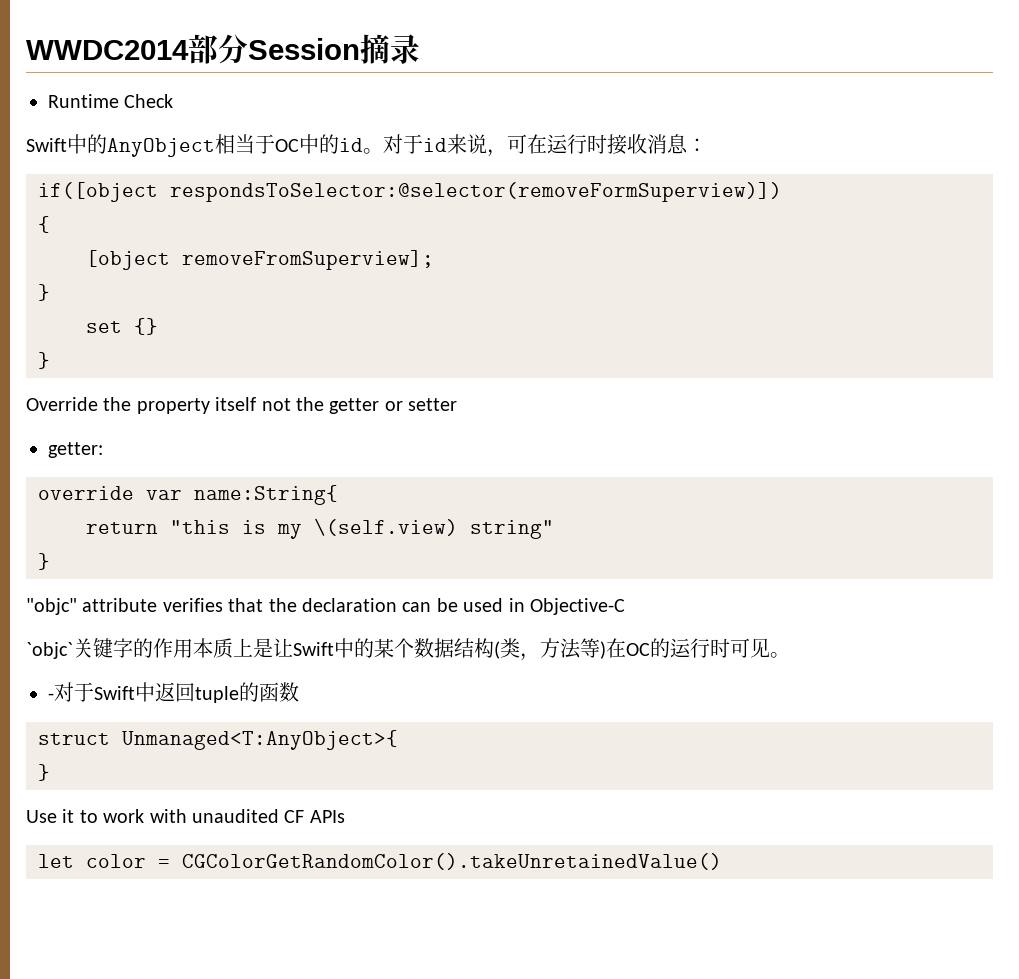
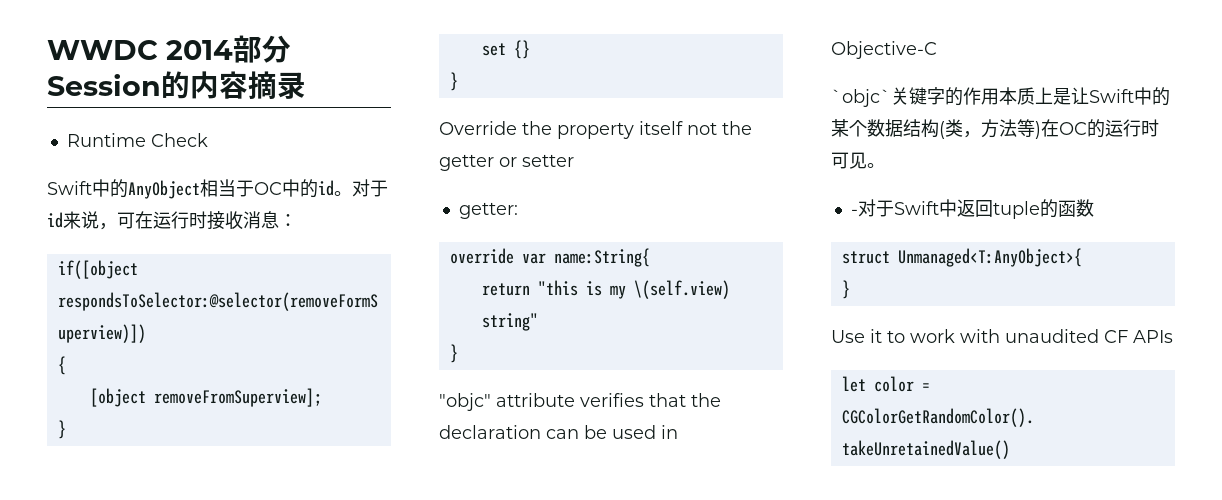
[26,40,189,60] WWDC2014 -> [47,40,233,60] WWDC 2014
(360, 49) none -> [161,71,248,99] 的内容

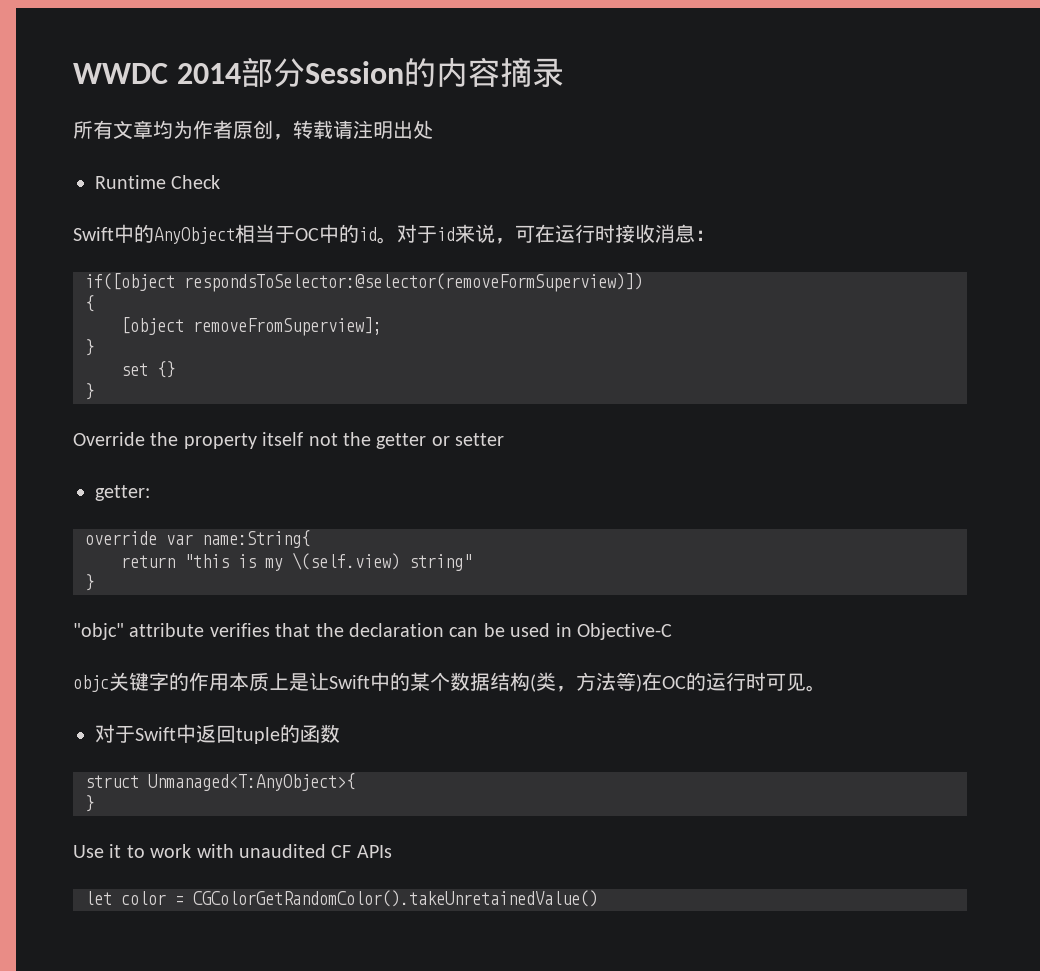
(306, 85) none -> [73,120,433,140] // 所有文章均为作者原创，转载请注明出处
[831,89,891,107] `objc` -> [73,675,109,692] objc
[850,209,858,215] - -> (826, 688) none

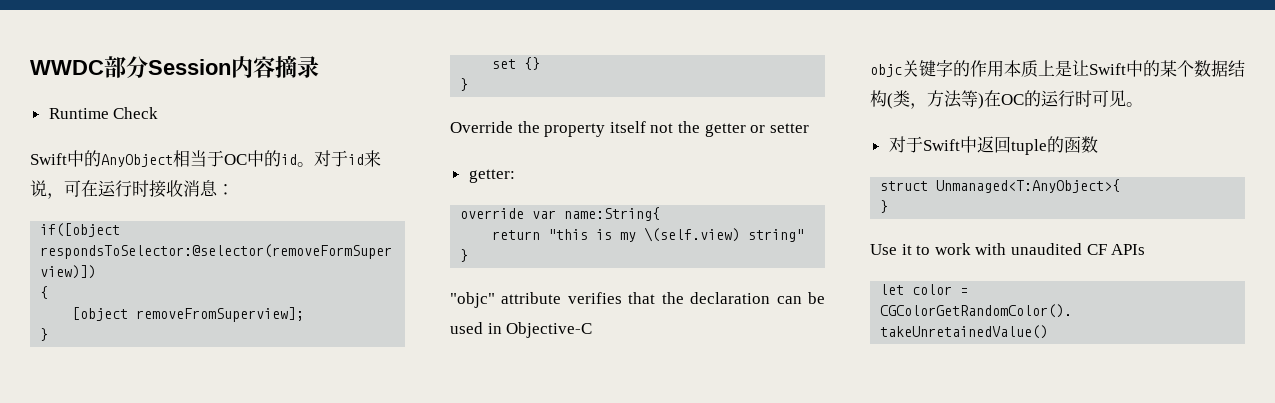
[176,63,241,84] 2014 -> (104, 67) none
[403,58,436,87] 的 -> (231, 67) none
[73,120,433,140] // 所有文章均为作者原创，转载请注明出处 -> (319, 67) none

